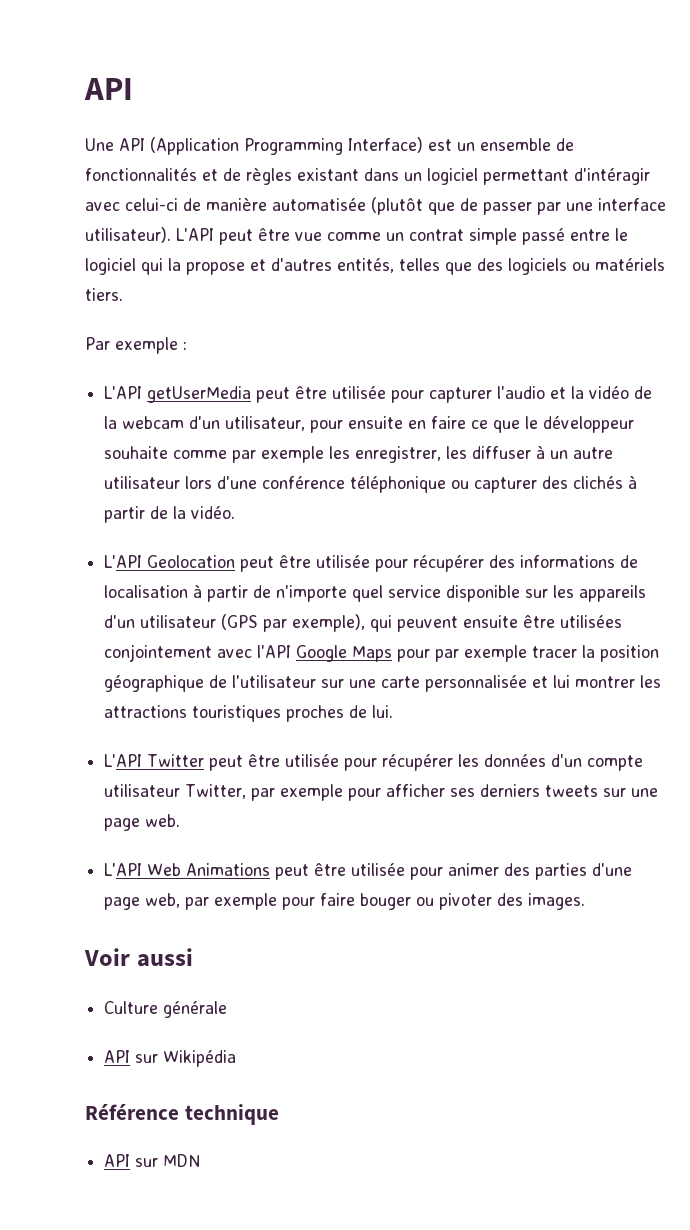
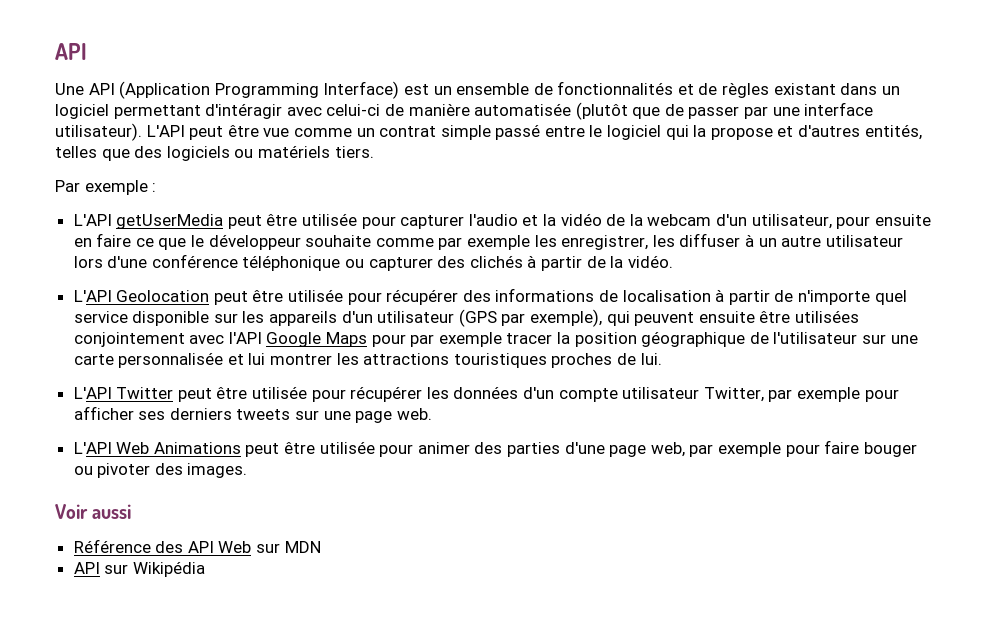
[104,1001,228,1018] [104,1050,237,1067] [85,1104,279,1125] [104,1154,201,1167] Culture générale // API sur Wikipédia // Référence technique // API sur MDN -> [73,539,321,553] [73,561,205,577] Référence des API Web sur MDN // API sur Wikipédia

